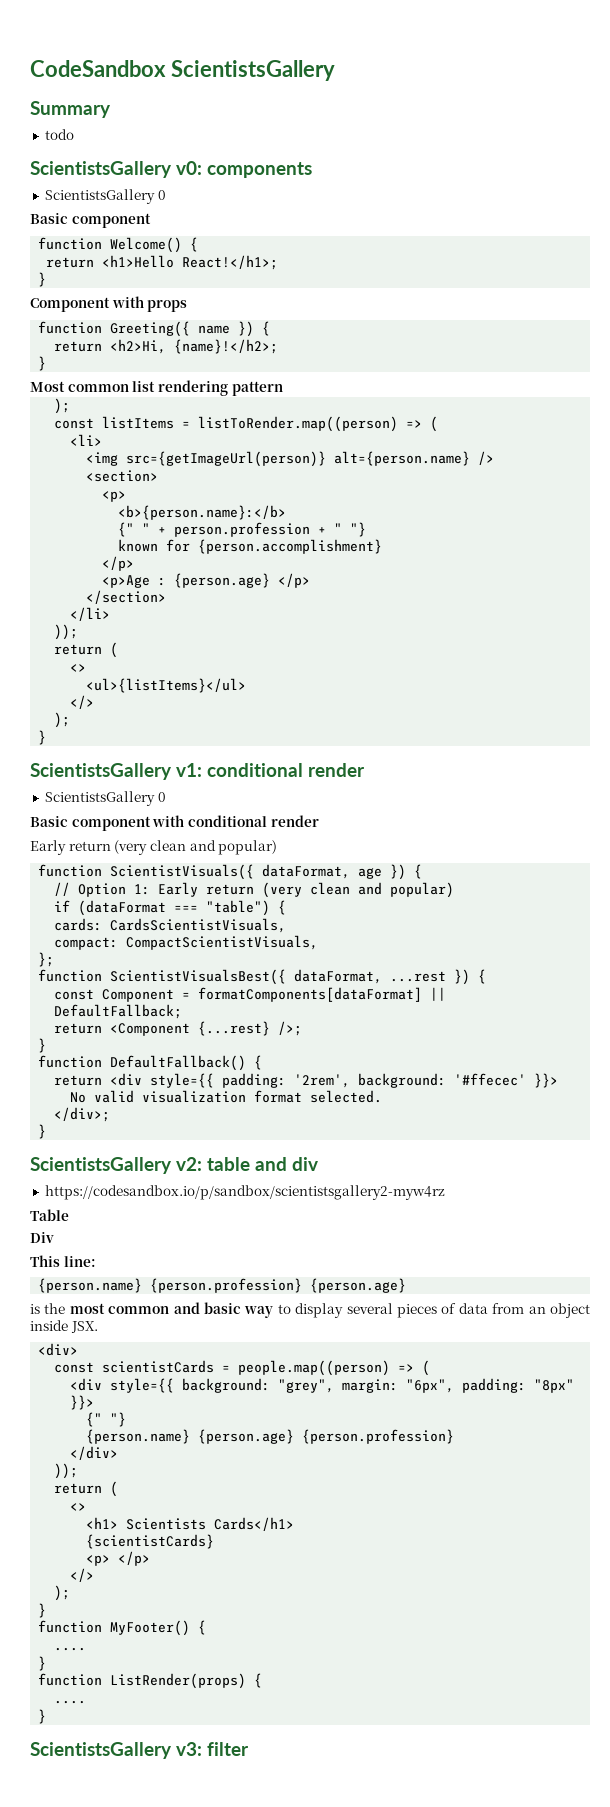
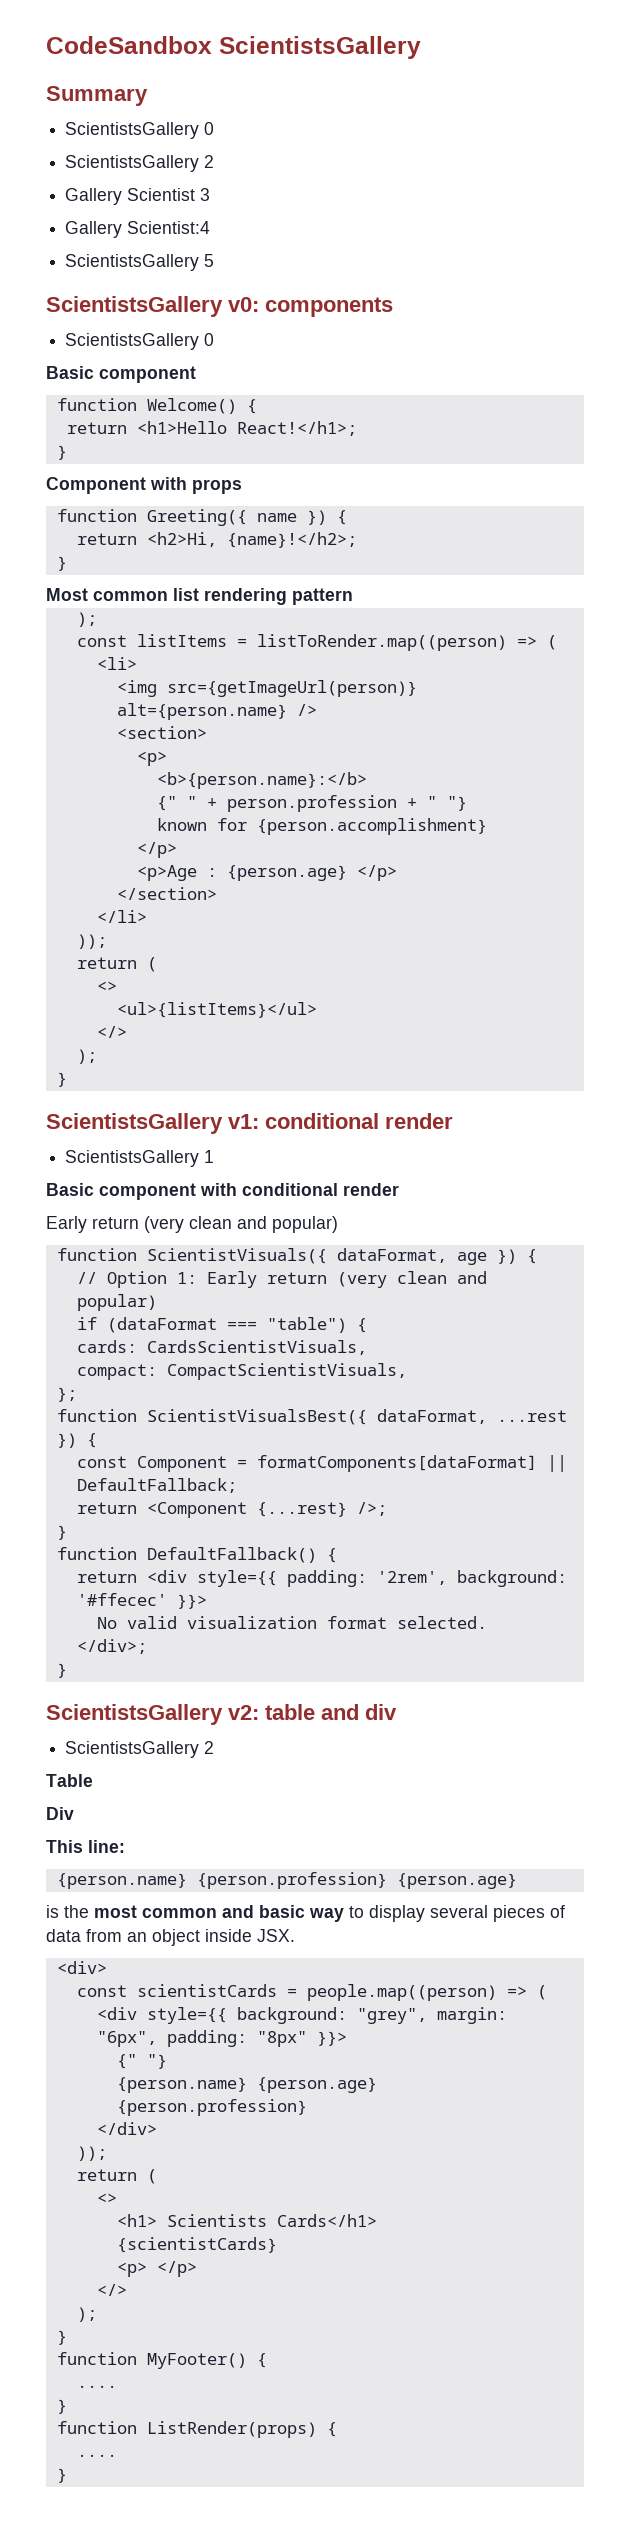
[44,129,74,140] todo -> [65,122,215,139] [65,155,215,172] [65,188,211,205] [65,221,211,238] [65,254,215,271] ScientistsGallery 0 // ScientistsGallery 2 // Gallery Scientist 3 // Gallery Scientist:4 // ScientistsGallery 5
[157,792,166,802] 0 -> [204,1150,215,1163] 1
[44,1185,445,1200] https://codesandbox.io/p/sandbox/scientistsgallery2-myw4rz -> [65,1741,215,1758] ScientistsGallery 2
[30,1742,249,1759] // ScientistsGallery v3: filter -> (67, 2475) none

